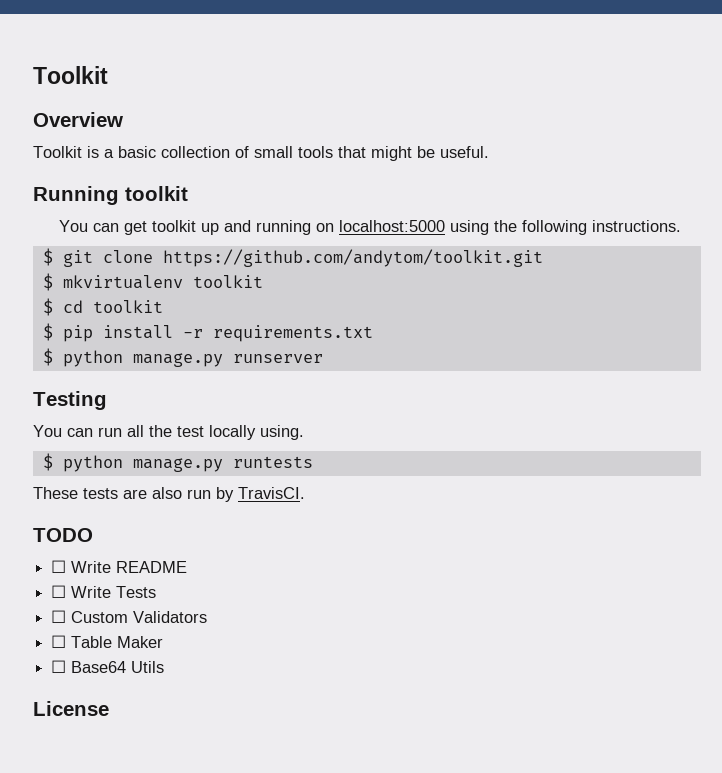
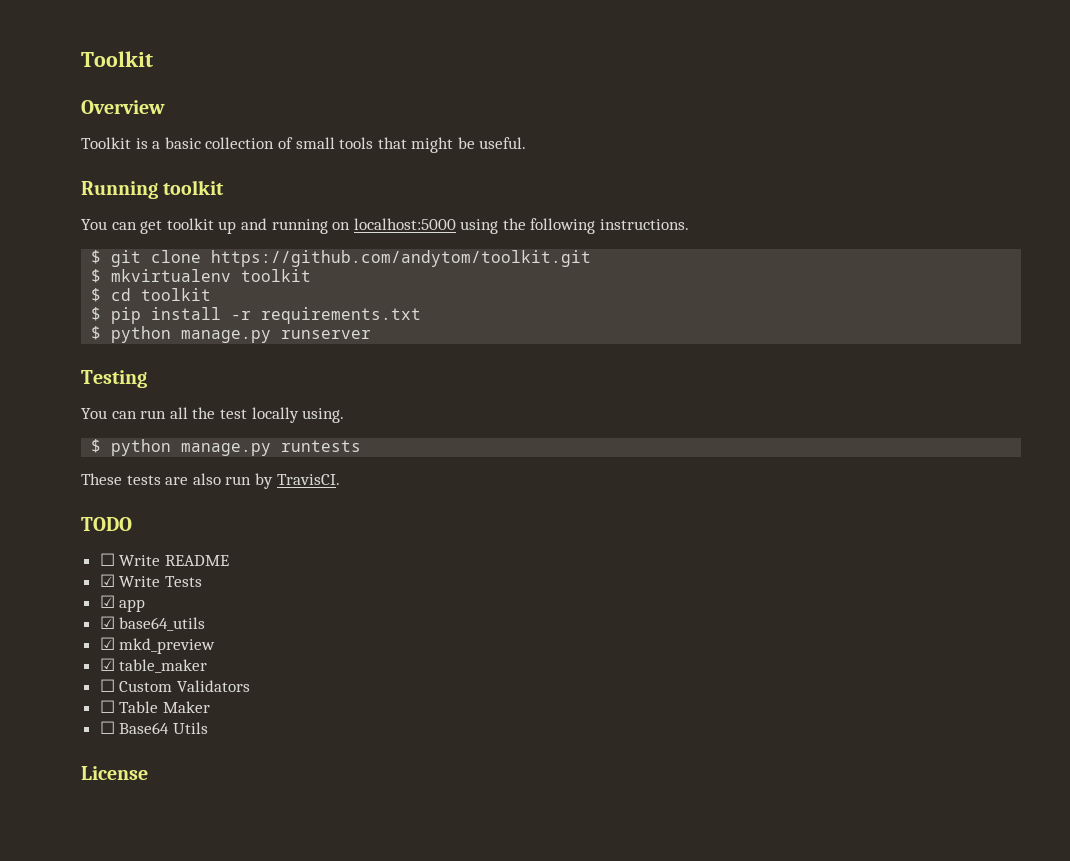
[51,585,67,598] ☐ -> [99,574,115,587] ☑
(157, 592) none -> [99,595,146,612] [99,616,206,631] [99,637,216,654] [99,658,208,673] // ☑ app // ☑ base64_utils // ☑ mkd_preview // ☑ table_maker

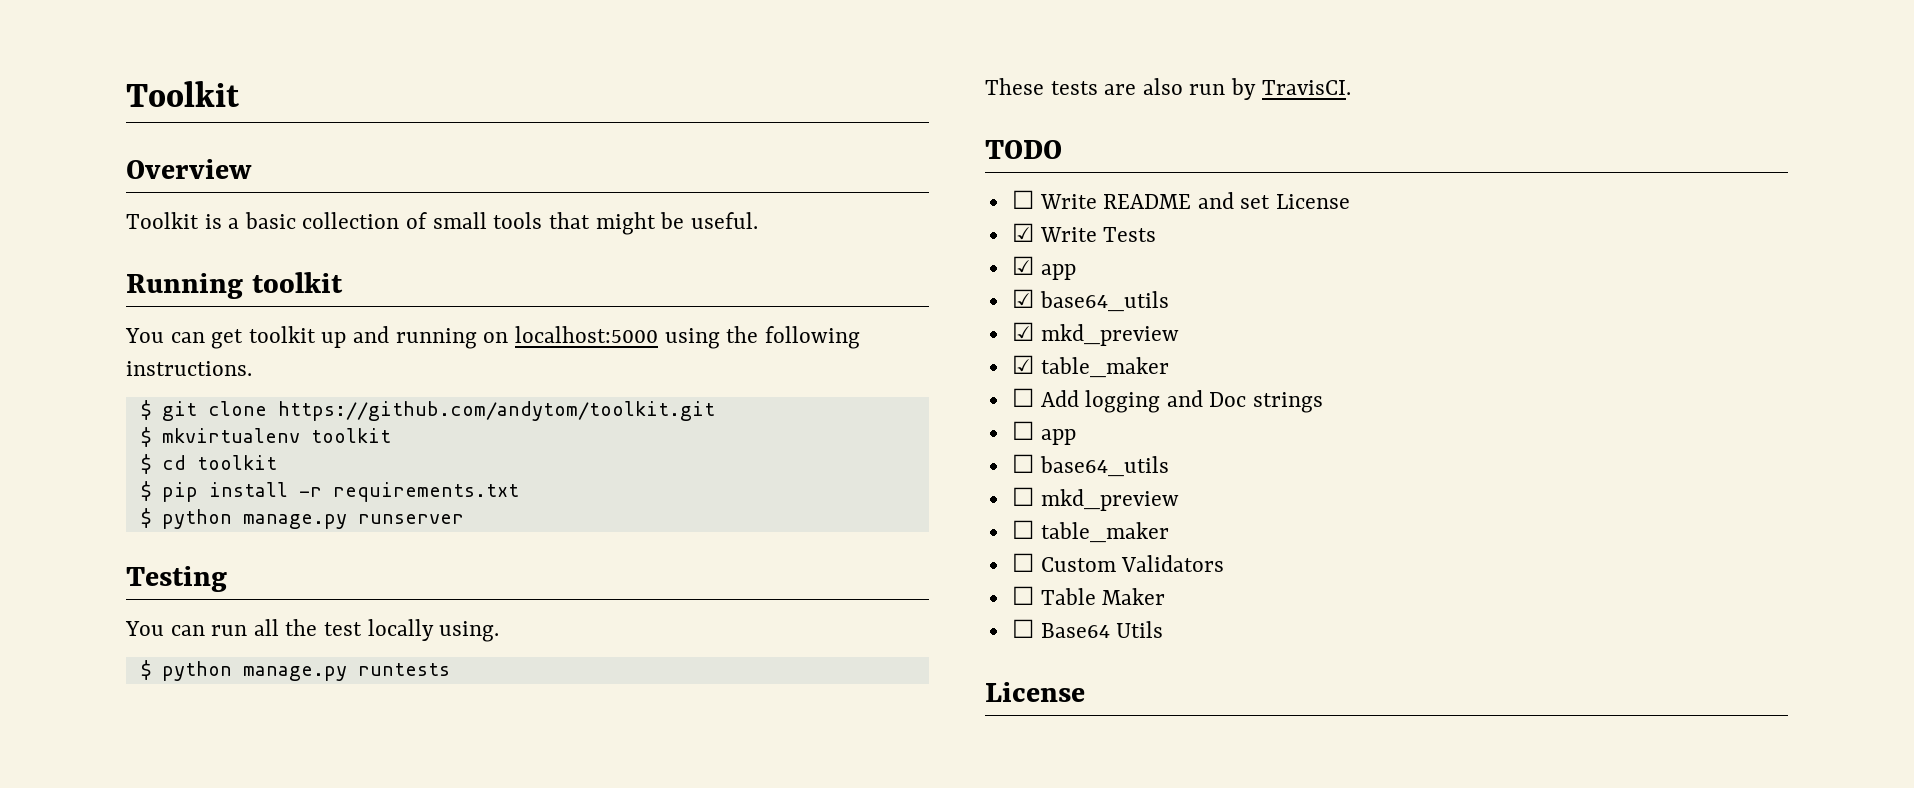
(229, 560) none -> [1197,192,1351,209] and set License
(208, 666) none -> [1011,388,1324,413] [1011,421,1076,445] [1011,454,1169,477] [1011,487,1179,511] [1011,520,1169,543] // ☐ Add logging and Doc strings // ☐ app // ☐ base64_utils // ☐ mkd_preview // ☐ table_maker

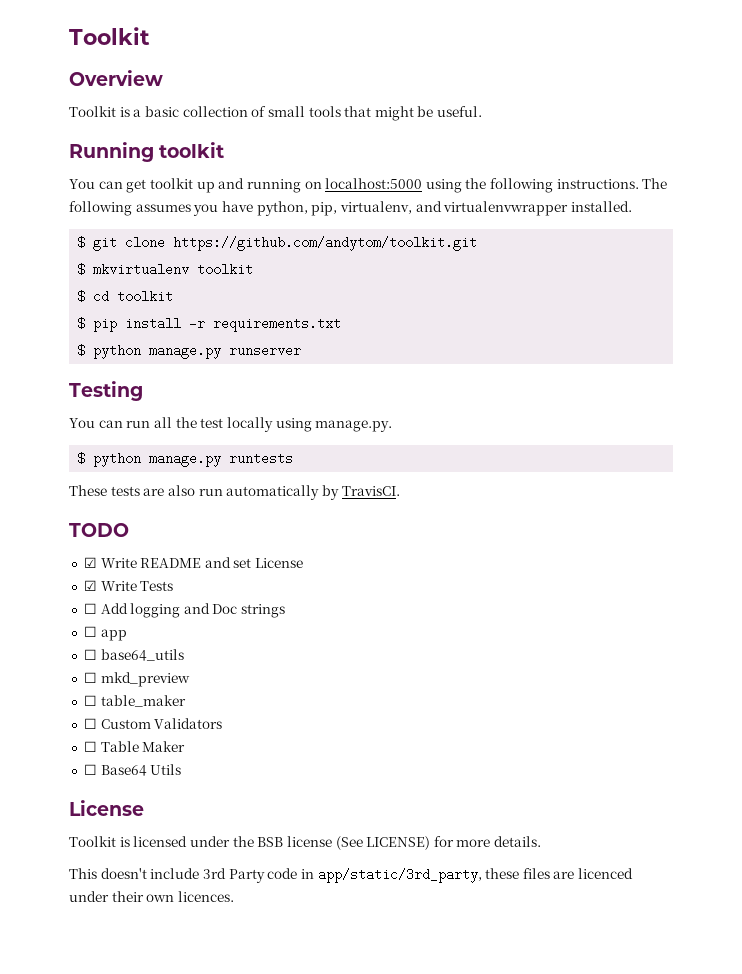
(252, 368) none -> [642,178,668,189] [69,201,632,216] The following assumes you have python, pip, virtualenv, and virtualenvwrapper installed.
[439,621,500,642] using. -> [275,418,393,432] using manage.py.
(1226, 89) none -> [226,485,320,500] automatically
[1011,190,1034,209] ☐ -> [83,557,97,568] ☑
[1011,256,1076,280] [1011,289,1169,312] [1011,322,1179,346] [1011,355,1169,378] // ☑ app // ☑ base64_utils // ☑ mkd_preview // ☑ table_maker -> (174, 586) none
(1085, 692) none -> [69,836,542,850] [69,868,634,883] [69,891,234,902] // Toolkit is licensed under the BSB license (See LICENSE) for more details. // This doesn't include 3rd Party code in app/static/3rd_party, these files are licenced under their own licences.

